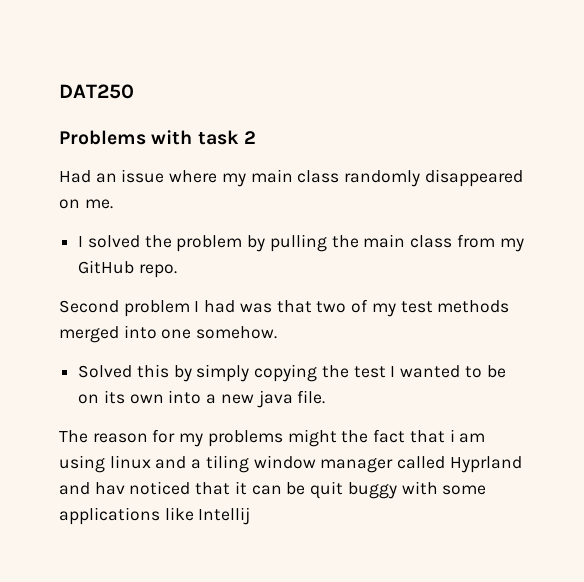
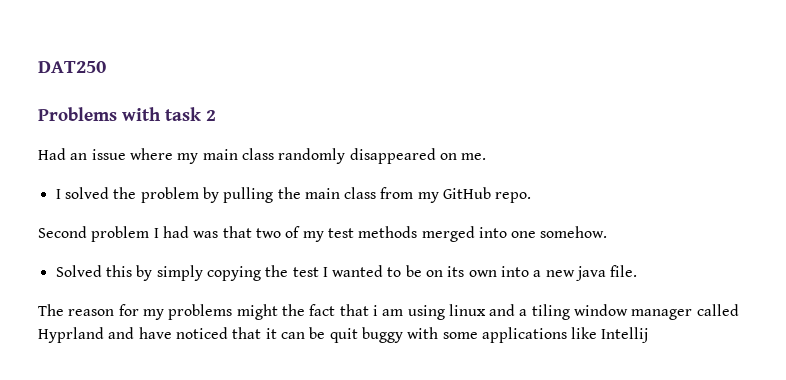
[94,482,125,495] hav -> [138,327,172,339] have

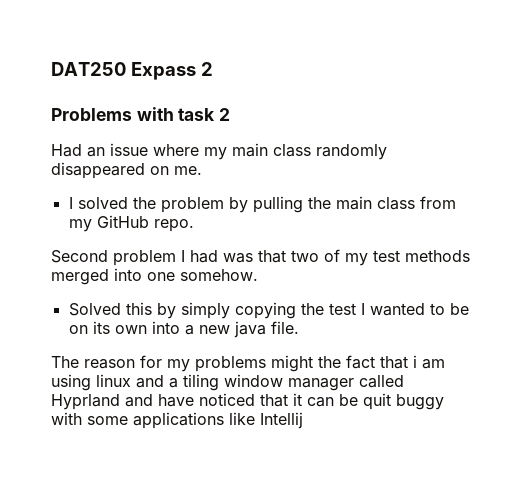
(106, 67) none -> [130,62,213,80] Expass 2

